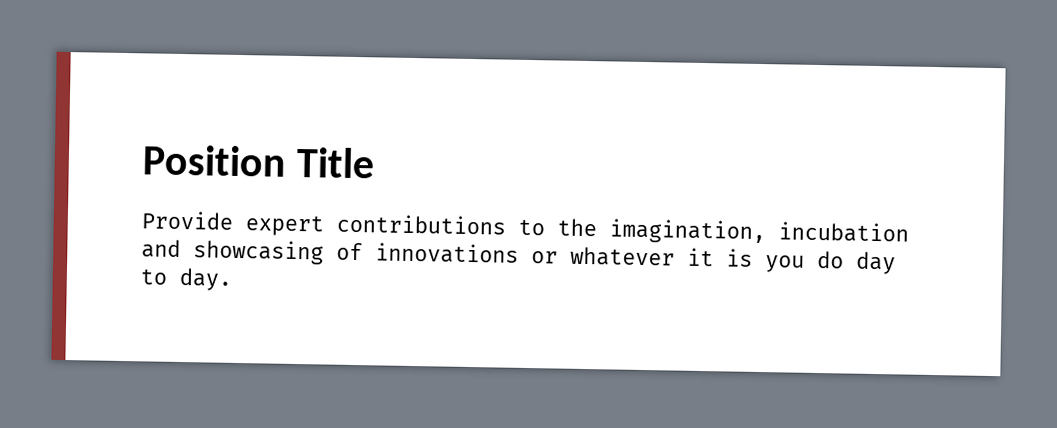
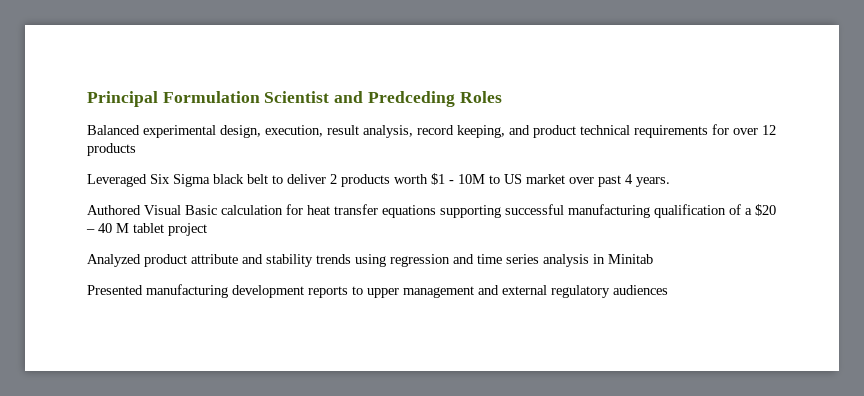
[142,144,376,179] [141,210,909,245] [141,239,896,275] [140,267,233,291] Position Title // Provide expert contributions to the imagination, incubation and showcasing of innovations or whatever it is you do day to day. -> [87,91,502,107] [87,124,776,138] [87,143,136,156] [87,173,670,187] [87,204,776,218] [86,223,207,236] [87,254,653,267] [87,284,668,298] Principal Formulation Scientist and Predceding Roles // Balanced experimental design, execution, result analysis, record keeping, and product technical requirements for over 12 products // Leveraged Six Sigma black belt to deliver 2 products worth $1 - 10M to US market over past 4 years. // Authored Visual Basic calculation for heat transfer equations supporting successful manufacturing qualification of a $20 – 40 M tablet project // Analyzed product attribute and stability trends using regression and time series analysis in Minitab // Presented manufacturing development reports to upper management and external regulatory audiences

